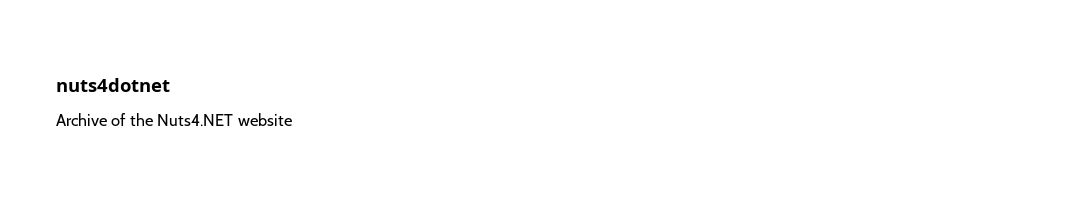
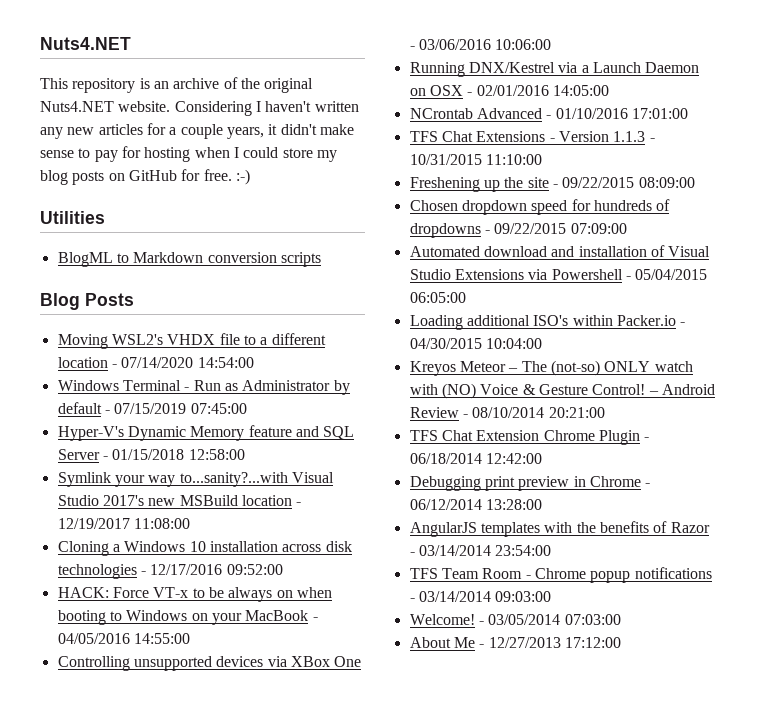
[56,78,170,92] [56,113,292,126] nuts4dotnet // Archive of the Nuts4.NET website -> [40,37,131,50] [40,77,314,93] [40,101,359,116] [40,123,354,139] [40,146,337,162] [40,169,250,185] [40,211,105,224] [57,252,321,267] [40,293,134,310] [57,333,326,349] [57,357,254,368] [57,380,350,395] [57,402,247,414] [57,425,355,441] [57,449,245,460] [57,472,334,487] [57,495,302,506] [57,518,190,529] [57,541,352,556] [57,564,283,579] [57,587,332,602] [57,610,318,625] [57,633,190,644] [57,656,362,671] [409,39,552,50] [409,62,700,77] [409,85,609,96] [409,108,688,119] [409,131,655,142] [409,154,542,165] [409,177,695,192] [409,199,671,215] [409,223,627,238] [409,245,711,257] [409,269,708,280] [409,292,466,303] [409,315,686,330] [409,338,542,349] [409,360,693,376] [409,383,715,399] [409,407,605,418] [409,430,650,445] [409,453,542,464] [409,476,651,491] [409,499,542,510] [409,521,710,537] [409,545,552,556] [409,567,712,583] [409,591,552,602] [409,614,621,625] [409,637,621,648] Nuts4.NET // This repository is an archive of the original Nuts4.NET website. Considering I haven't written any new articles for a couple years, it didn't make sense to pay for hosting when I could store my blog posts on GitHub for free. :-) // Utilities // BlogML to Markdown conversion scripts // Blog Posts // Moving WSL2's VHDX file to a different location - 07/14/2020 14:54:00 // Windows Terminal - Run as Administrator by default - 07/15/2019 07:45:00 // Hyper-V's Dynamic Memory feature and SQL Server - 01/15/2018 12:58:00 // Symlink your way to...sanity?...with Visual Studio 2017's new MSBuild location - 12/19/2017 11:08:00 // Cloning a Windows 10 installation across disk technologies - 12/17/2016 09:52:00 // HACK: Force VT-x to be always on when booting to Windows on your MacBook - 04/05/2016 14:55:00 // Controlling unsupported devices via XBox One - 03/06/2016 10:06:00 // Running DNX/Kestrel via a Launch Daemon on OSX - 02/01/2016 14:05:00 // NCrontab Advanced - 01/10/2016 17:01:00 // TFS Chat Extensions - Version 1.1.3 - 10/31/2015 11:10:00 // Freshening up the site - 09/22/2015 08:09:00 // Chosen dropdown speed for hundreds of dropdowns - 09/22/2015 07:09:00 // Automated download and installation of Visual Studio Extensions via Powershell - 05/04/2015 06:05:00 // Loading additional ISO's within Packer.io - 04/30/2015 10:04:00 // Kreyos Meteor – The (not-so) ONLY watch with (NO) Voice & Gesture Control! – Android Review - 08/10/2014 20:21:00 // TFS Chat Extension Chrome Plugin - 06/18/2014 12:42:00 // Debugging print preview in Chrome - 06/12/2014 13:28:00 // AngularJS templates with the benefits of Razor - 03/14/2014 23:54:00 // TFS Team Room - Chrome popup notifications - 03/14/2014 09:03:00 // Welcome! - 03/05/2014 07:03:00 // About Me - 12/27/2013 17:12:00

